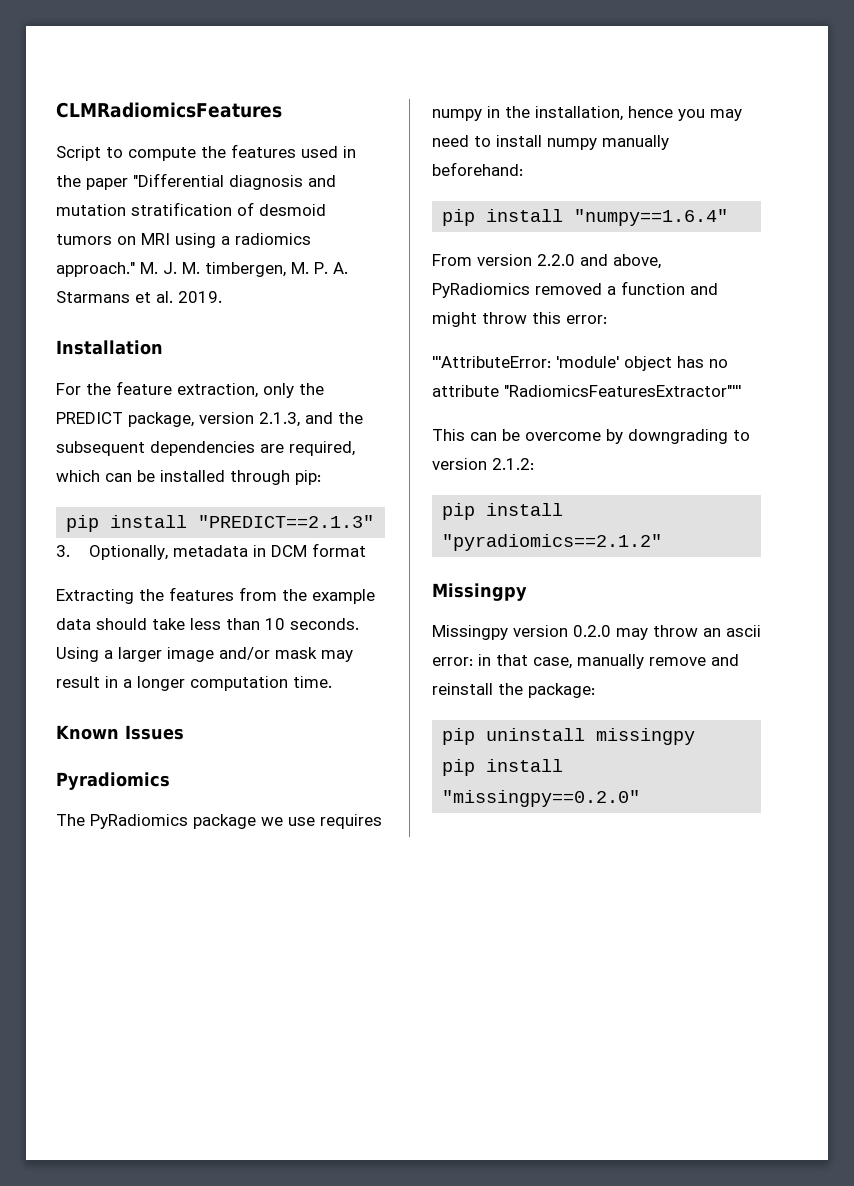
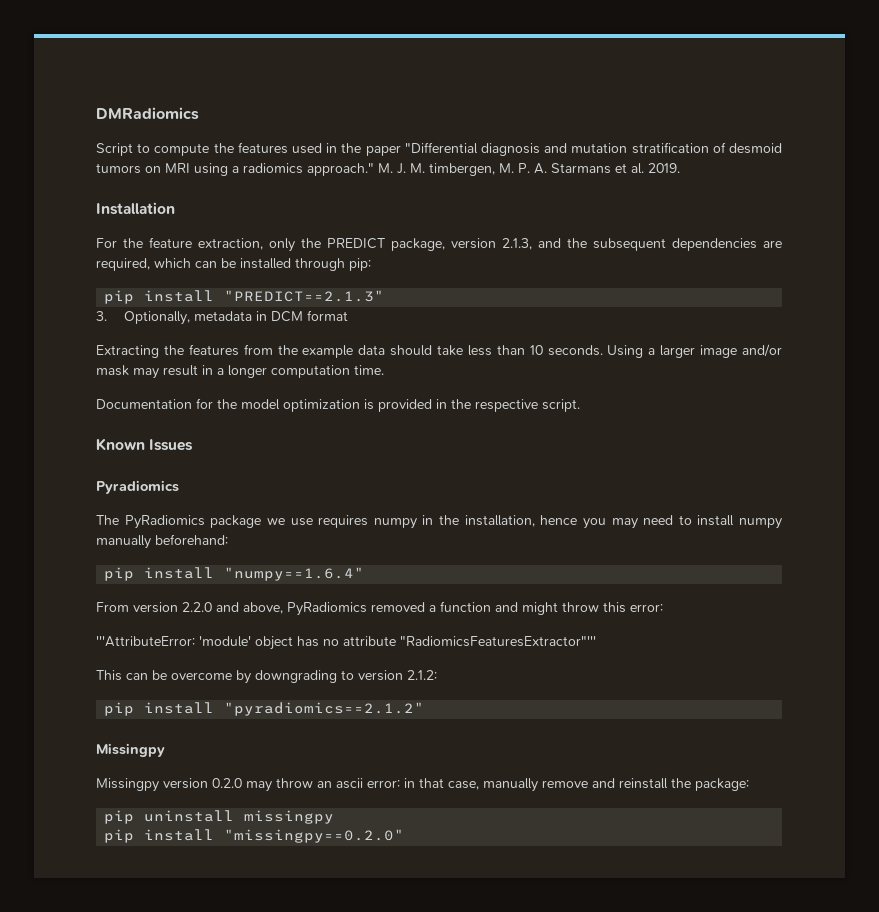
[56,102,282,118] CLMRadiomicsFeatures -> [96,107,199,120] DMRadiomics
(332, 682) none -> [96,398,580,412] // Documentation for the model optimization is provided in the respective script.

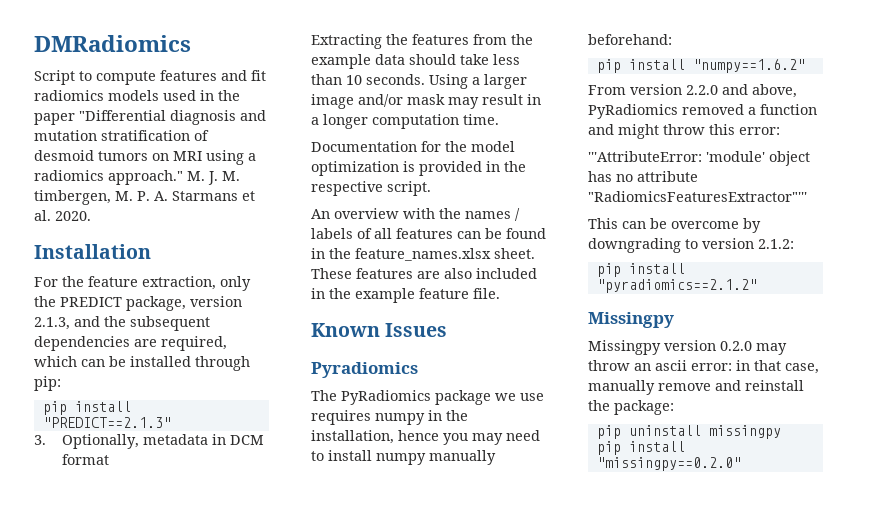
[213,142,288,154] the features -> [160,70,266,81] [34,90,159,101] features and fit radiomics models
[648,163,680,173] 2019. -> [55,211,91,221] 2020.
(580, 405) none -> [311,208,520,221] [311,228,546,239] [311,248,535,261] [311,268,537,279] [311,288,500,303] // An overview with the names / labels of all features can be found in the feature_names.xlsx sheet. These features are also included in the example feature file.
[224,567,365,581] "numpy==1.6.4" -> [692,59,805,73] "numpy==1.6.2"

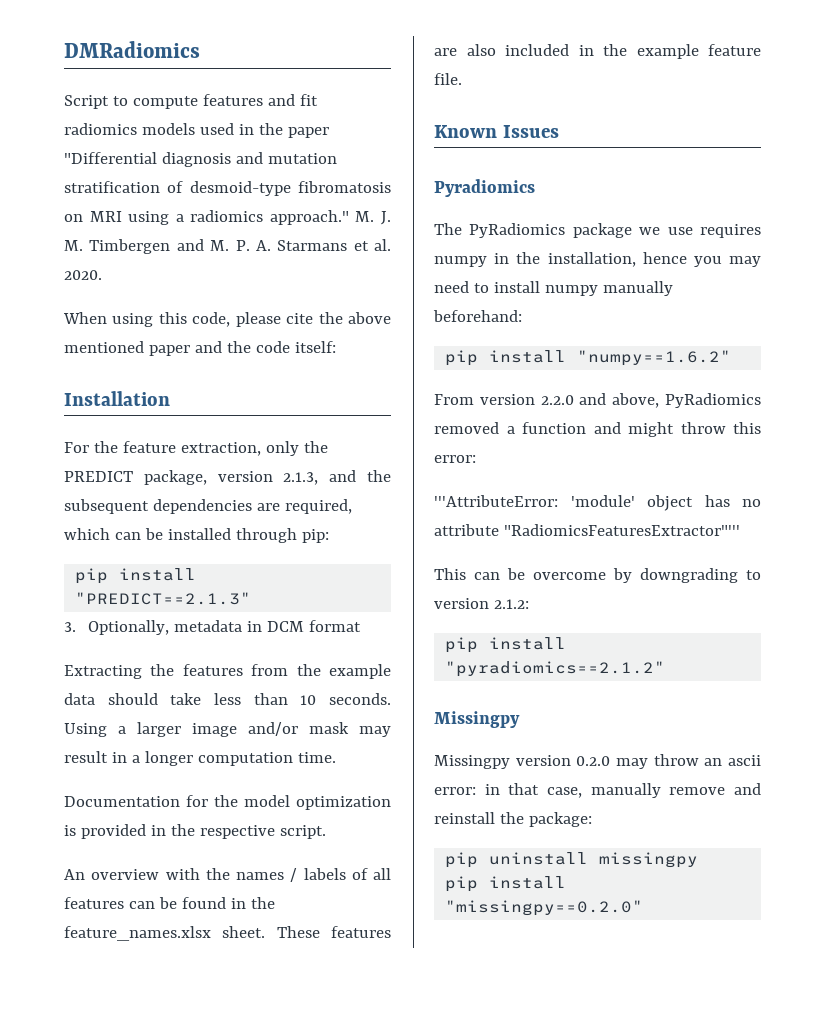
[34,150,148,161] desmoid tumors -> [189,181,391,196] desmoid-type fibromatosis
[34,190,111,205] timbergen, -> [89,239,204,254] Timbergen and
(91, 216) none -> [63,312,392,327] [64,341,336,356] // When using this code, please cite the above mentioned paper and the code itself:

